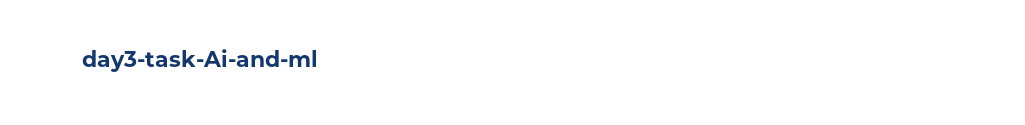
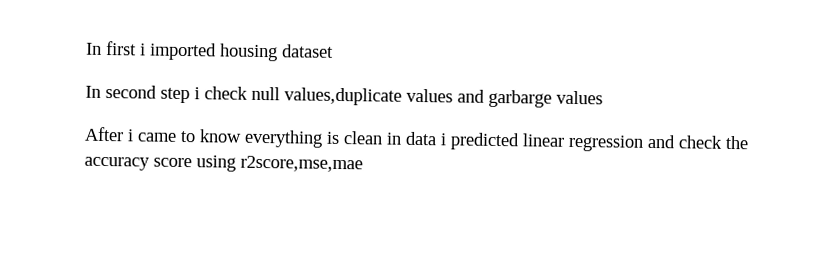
[82,49,318,72] day3-task-Ai-and-ml -> [86,41,334,62] [85,85,603,108] [84,126,749,152] [84,155,363,173] In first i imported housing dataset // In second step i check null values,duplicate values and garbarge values // After i came to know everything is clean in data i predicted linear regression and check the accuracy score using r2score,mse,mae

